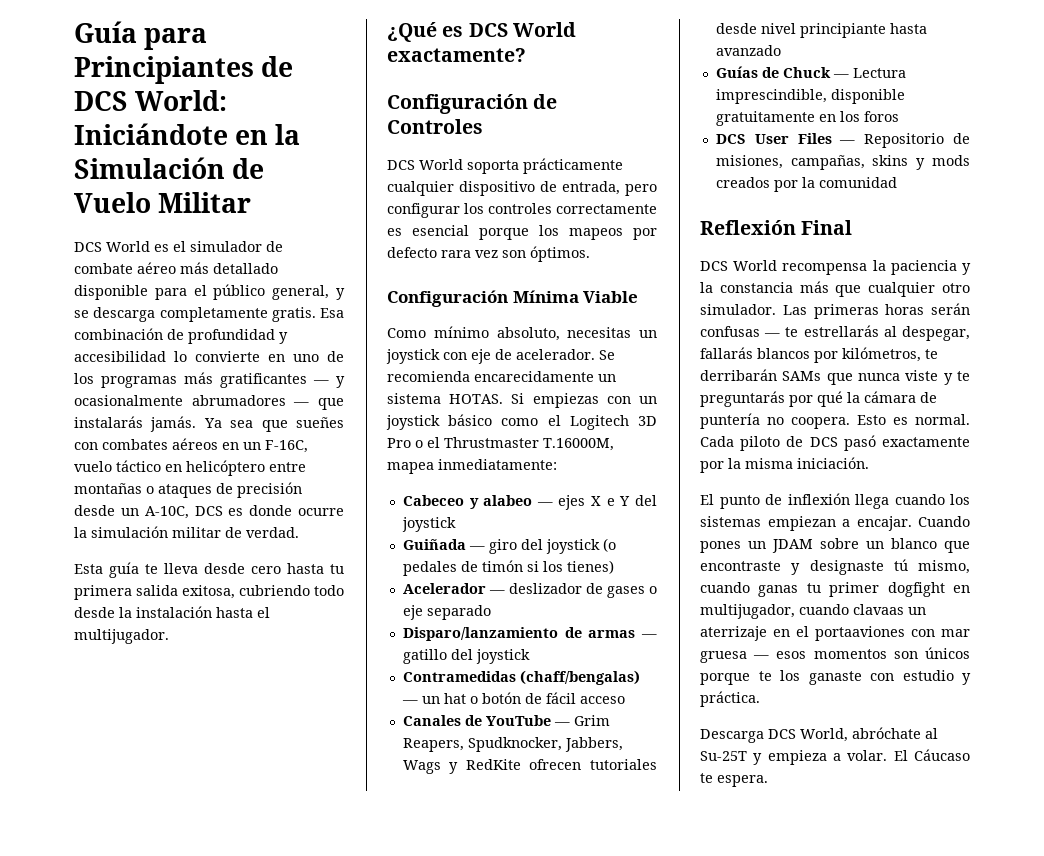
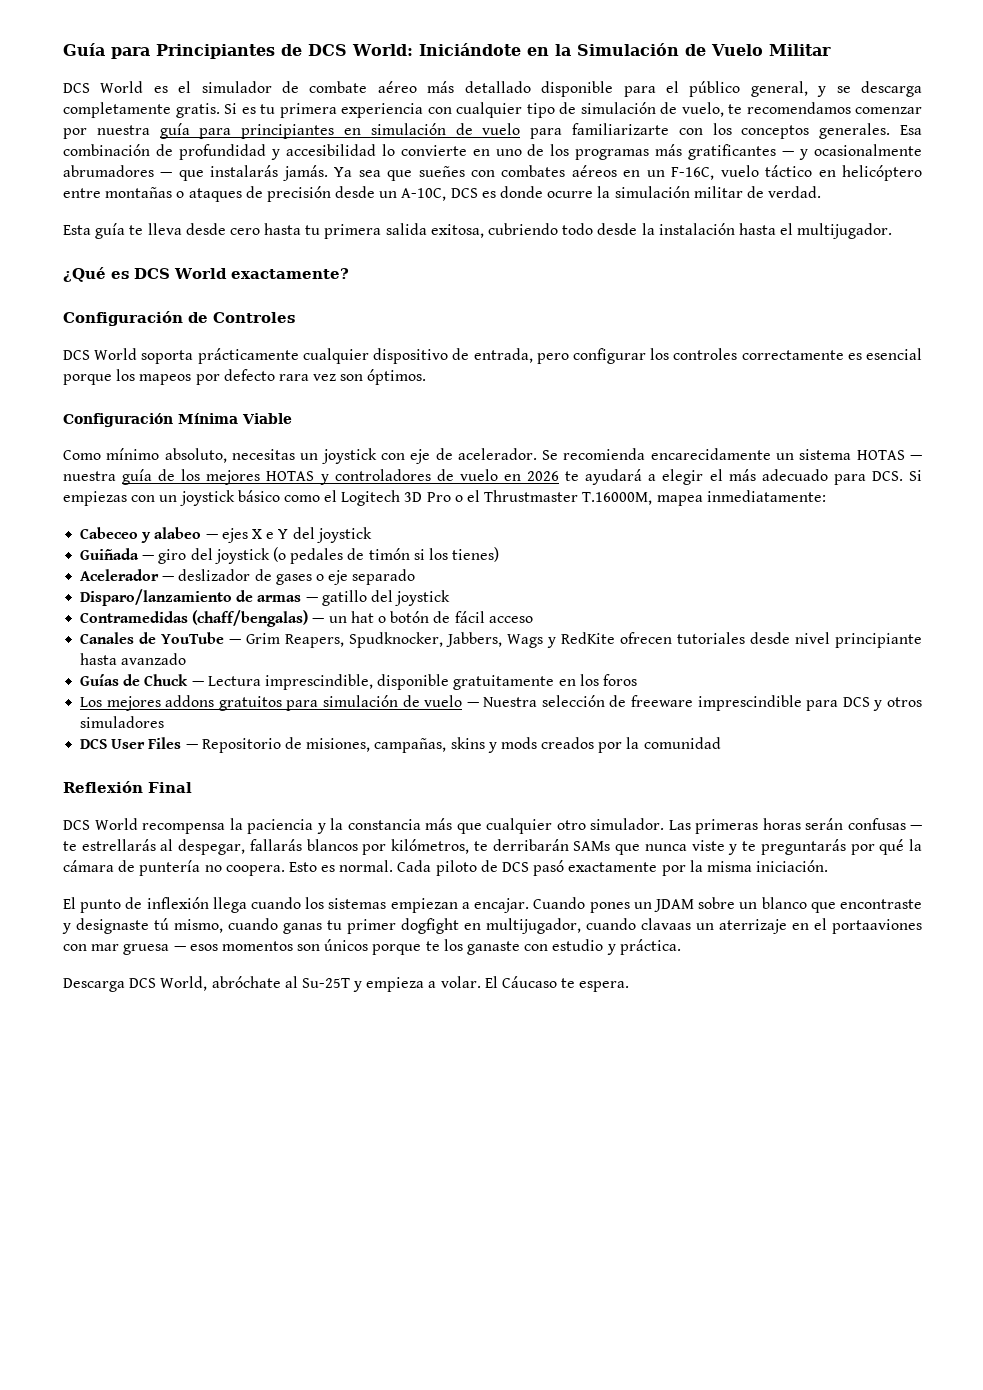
(316, 314) none -> [224,102,922,118] [63,123,891,139] Si es tu primera experiencia con cualquier tipo de simulación de vuelo, te recomendamos comenzar por nuestra guía para principiantes en simulación de vuelo para familiarizarte con los conceptos generales.
[449,394,504,404] HOTAS. -> [856,450,922,460] [63,469,903,485] HOTAS — nuestra guía de los mejores HOTAS y controladores de vuelo en 2026 te ayudará a elegir el más adecuado para DCS.
(899, 116) none -> [80,695,923,711] [80,716,165,728] // Los mejores addons gratuitos para simulación de vuelo — Nuestra selección de freeware imprescindible para DCS y otros simuladores

